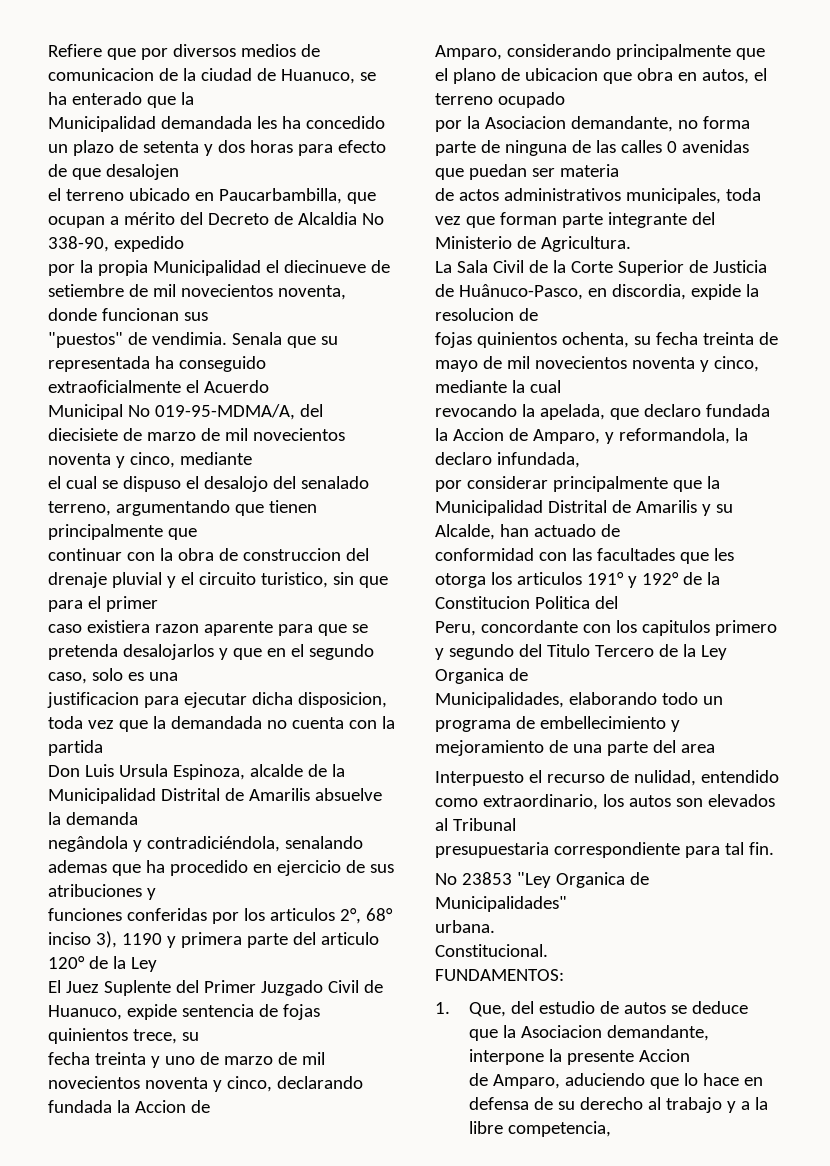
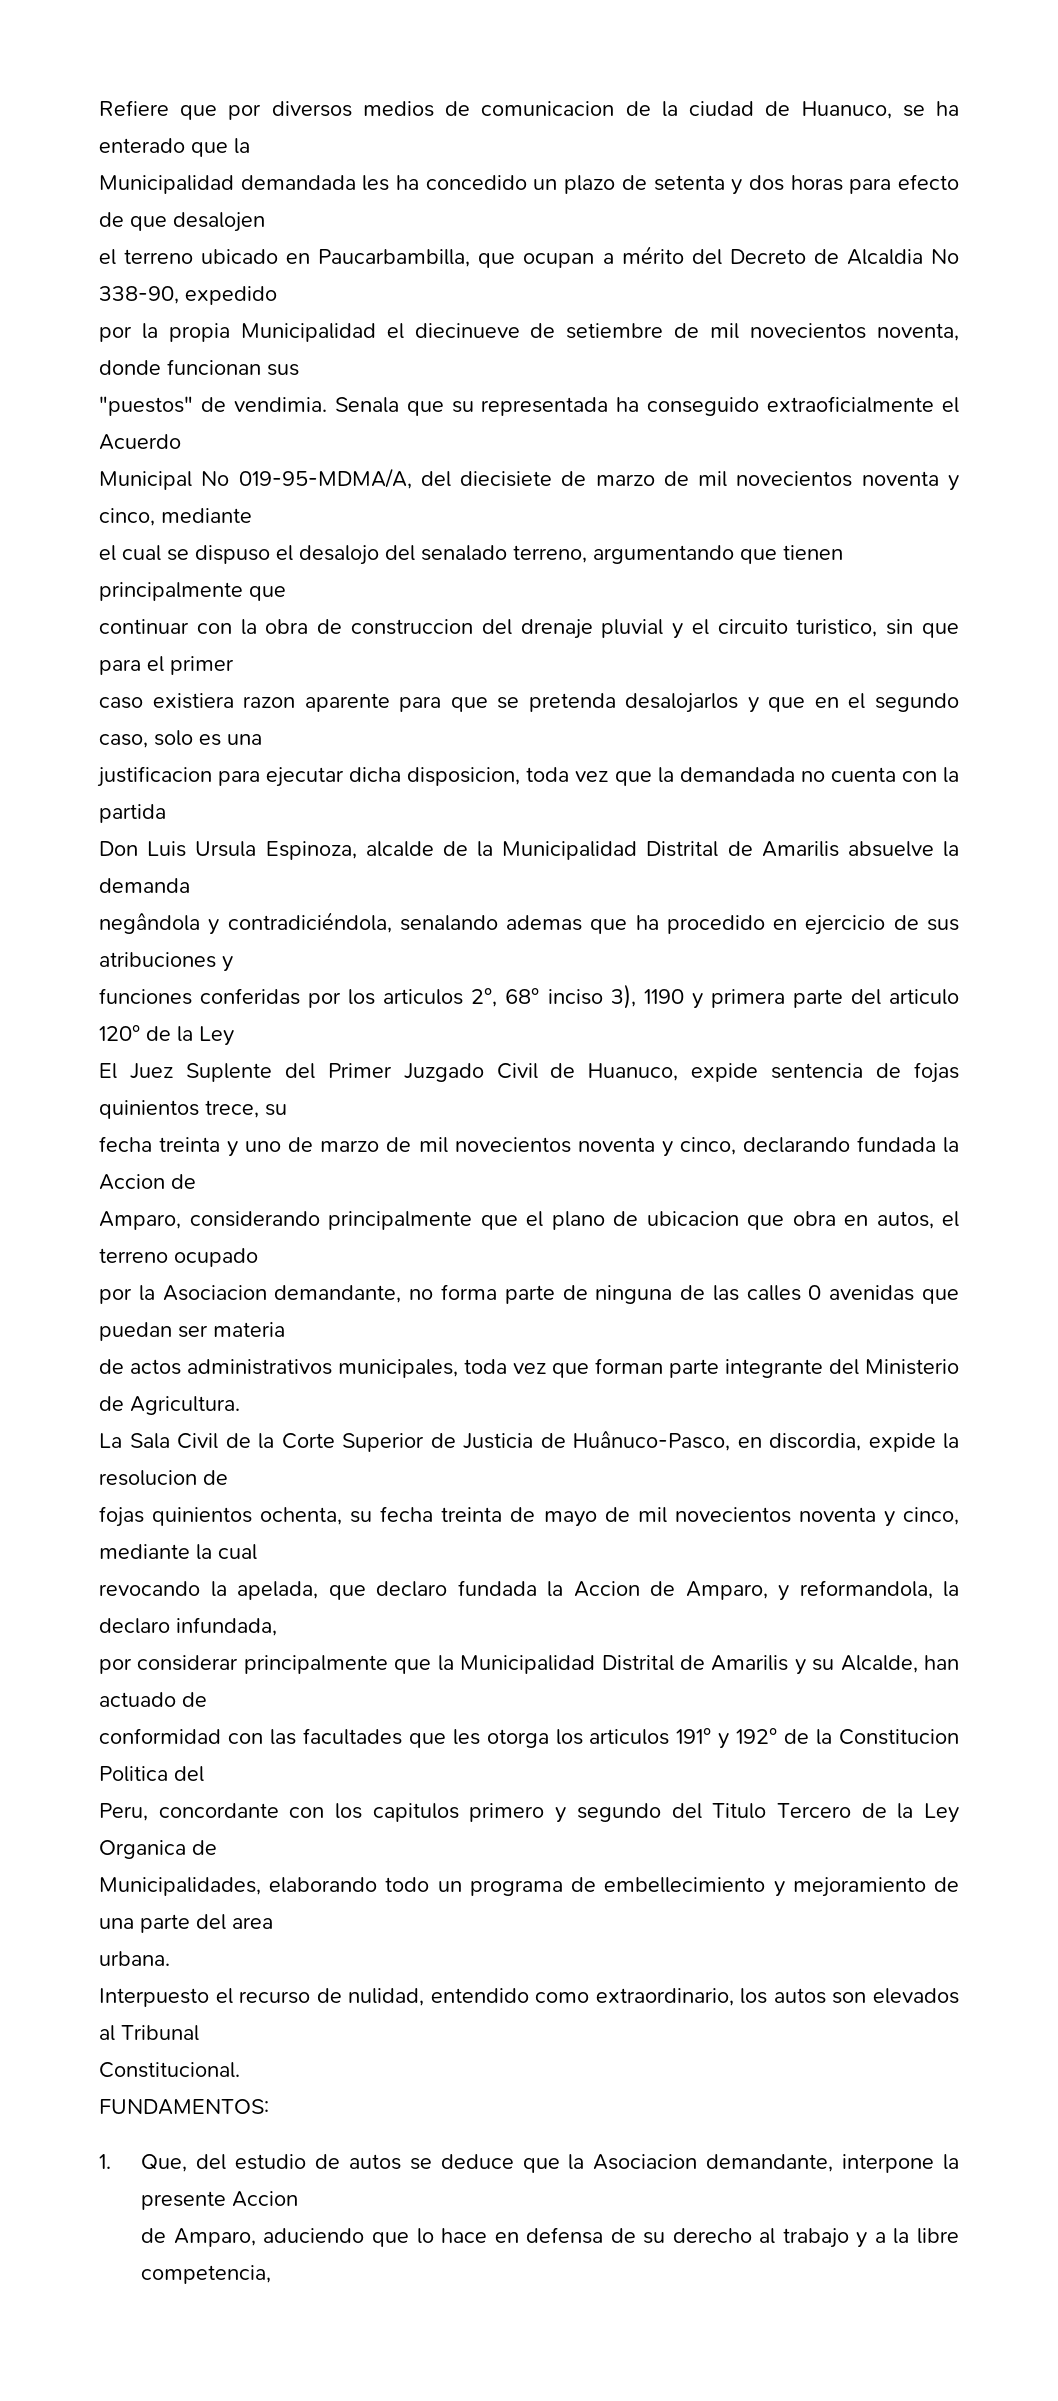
(715, 748) none -> [99,1951,170,1966] // urbana.
[435,842,774,858] [435,872,649,888] [435,896,567,912] [435,920,495,933] // presupuestaria correspondiente para tal fin. // No 23853 "Ley Organica de Municipalidades" // urbana. -> (199, 2033) none

